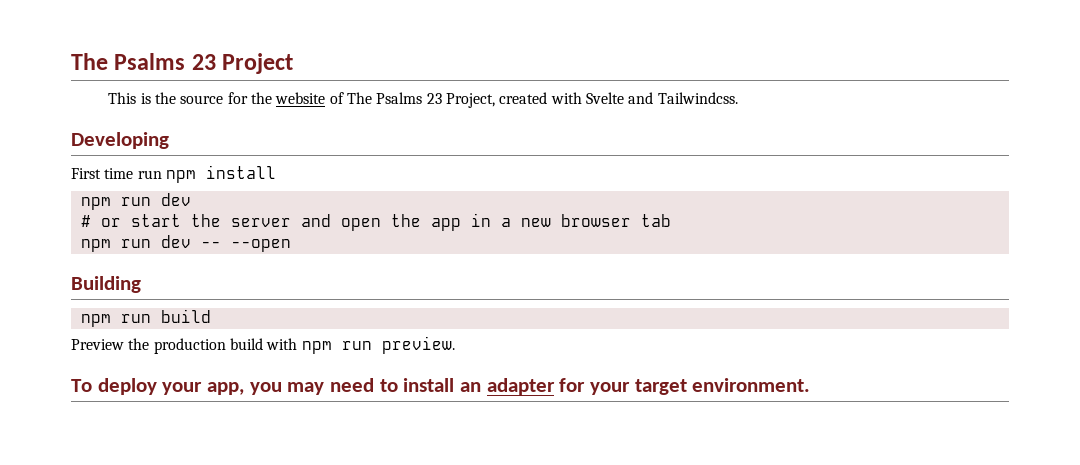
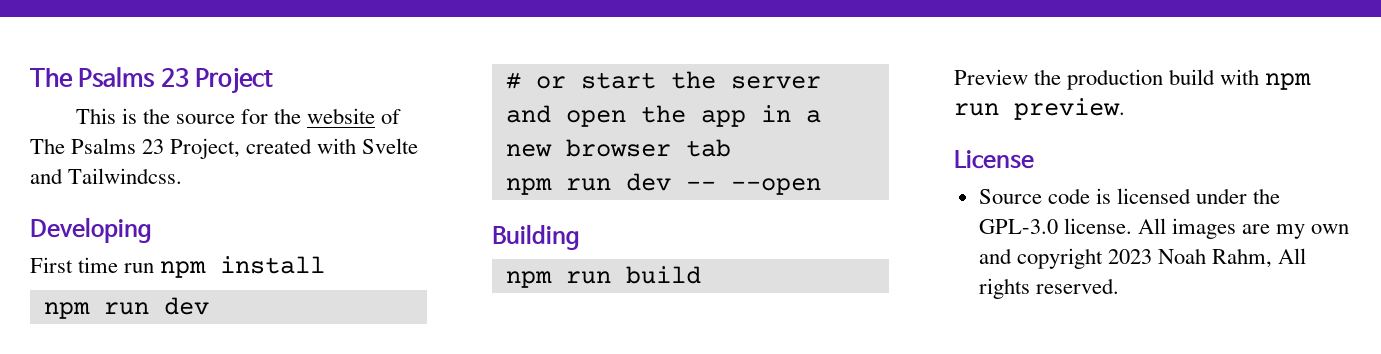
[71,378,811,395] To deploy your app, you may need to install an adapter for your target environment. -> [954,150,1034,169] [978,188,1281,204] [978,218,1350,239] [978,248,1307,269] [978,278,1119,299] License // Source code is licensed under the GPL-3.0 license. All images are my own and copyright 2023 Noah Rahm, All rights reserved.

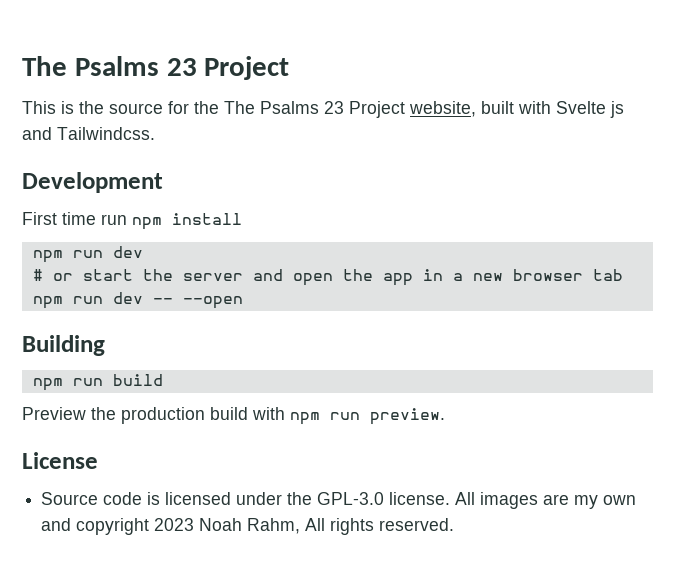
[306,108,402,124] [30,138,313,159] website of The Psalms 23 Project, created -> [224,101,514,118] The Psalms 23 Project website, built
(419, 146) none -> [610,101,624,118] js
[30,217,152,243] Developing -> [22,172,163,193] Development

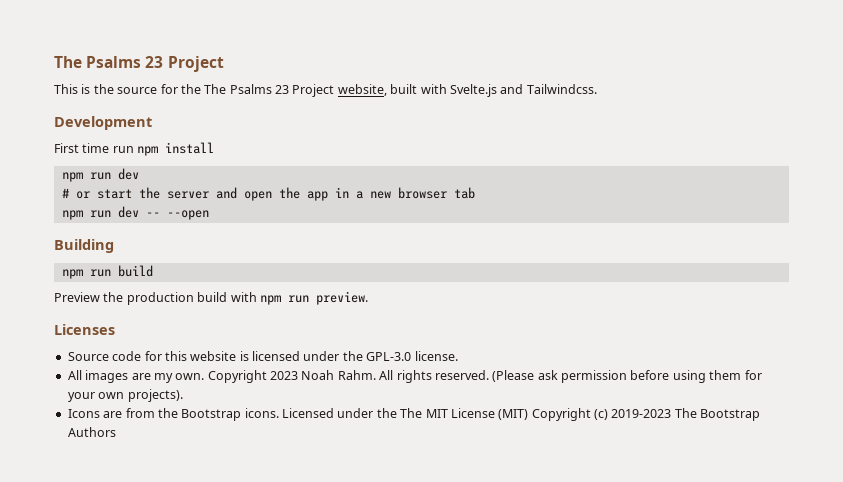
[556,101,624,118] Svelte js -> [449,84,497,97] Svelte.js
[22,452,98,469] License -> [54,324,115,335] Licenses
(143, 498) none -> [144,351,237,361] for this website
(451, 498) none -> (458, 356) //
[603,495,637,505] [41,518,150,535] own and copyright -> [175,370,267,383] own. Copyright
[247,518,301,534] Rahm, -> [337,370,376,380] Rahm.
(455, 524) none -> [492,370,762,383] [67,389,183,402] [67,408,761,421] [67,427,116,437] (Please ask permission before using them for your own projects). // Icons are from the Bootstrap icons. Licensed under the The MIT License (MIT) Copyright (c) 2019-2023 The Bootstrap Authors

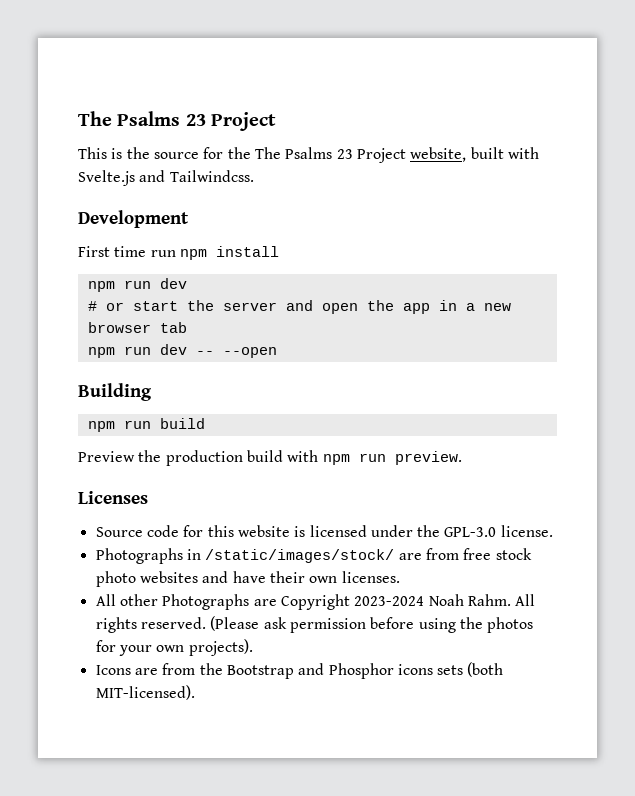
[67,370,298,383] All images are my own. Copyright 2023 -> [95,548,532,564] [95,571,400,587] [95,594,425,610] Photographs in /static/images/stock/ are from free stock photo websites and have their own licenses. // All other Photographs are Copyright 2023-2024
[709,370,742,380] them -> [459,617,534,633] the photos
[244,408,761,421] [67,427,116,437] icons. Licensed under the The MIT License (MIT) Copyright (c) 2019-2023 The Bootstrap Authors -> [298,662,504,679] [95,685,195,700] and Phosphor icons sets (both MIT-licensed).

